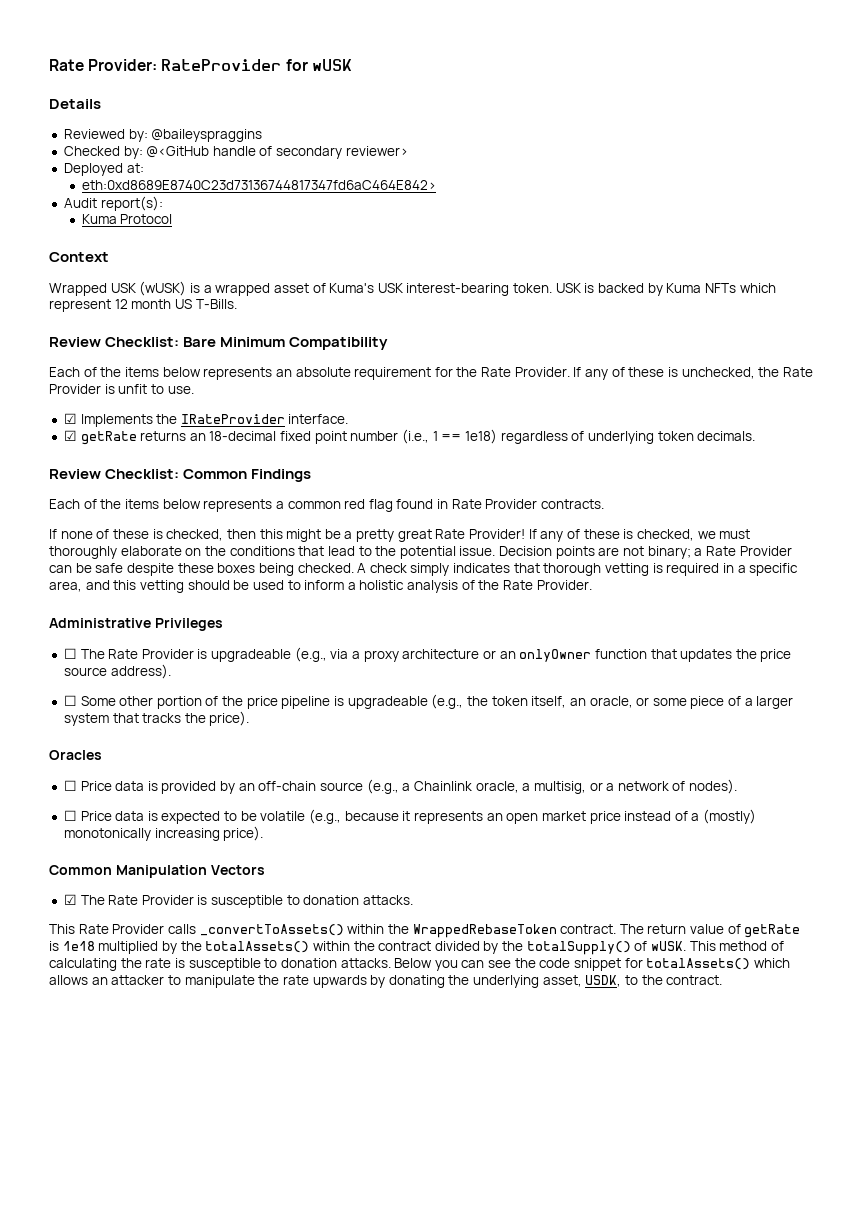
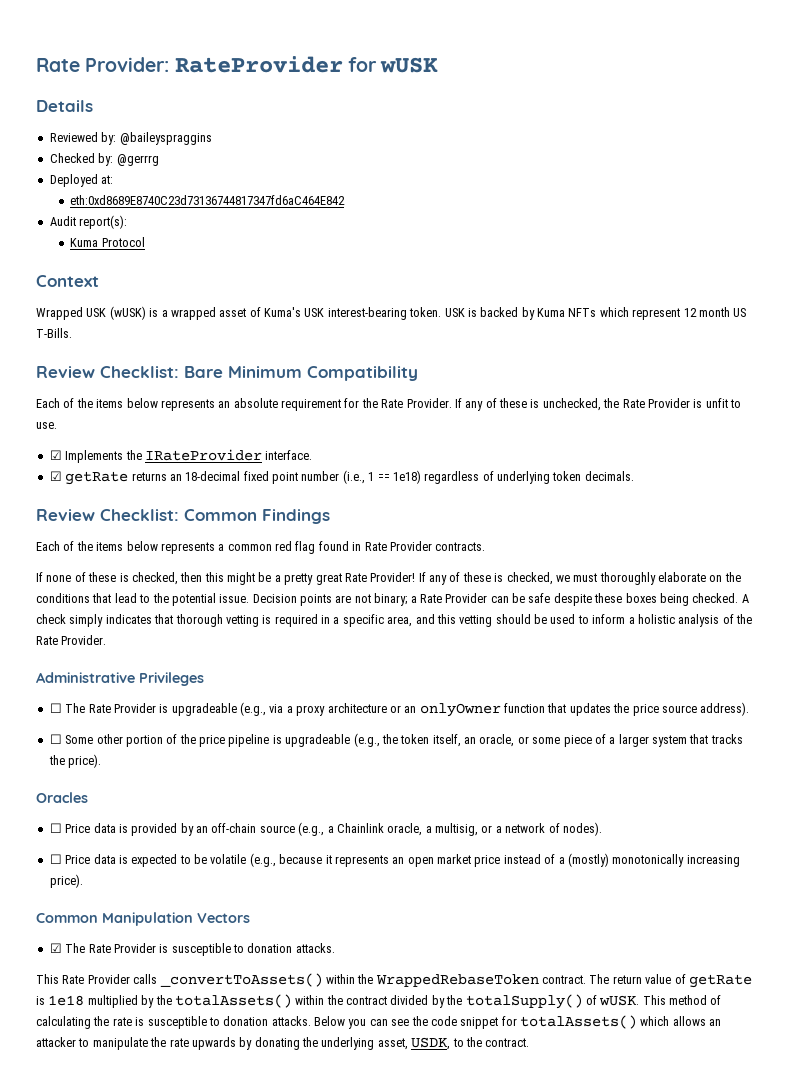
[146,146,408,159] @<GitHub handle of secondary reviewer> -> [116,154,159,166] @gerrrg
[81,180,436,190] eth:0xd8689E8740C23d73136744817347fd6aC464E842> -> [70,195,346,205] eth:0xd8689E8740C23d73136744817347fd6aC464E842

